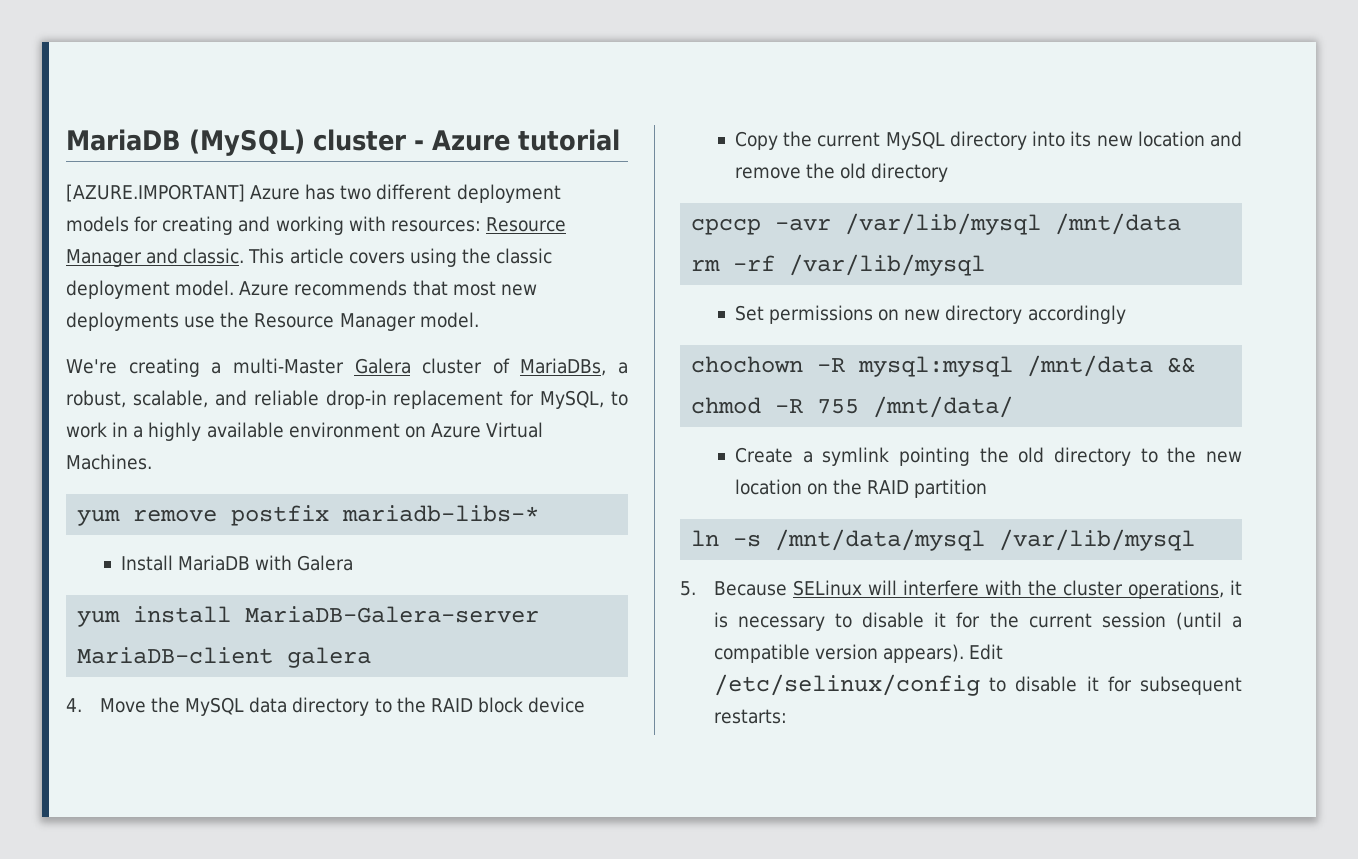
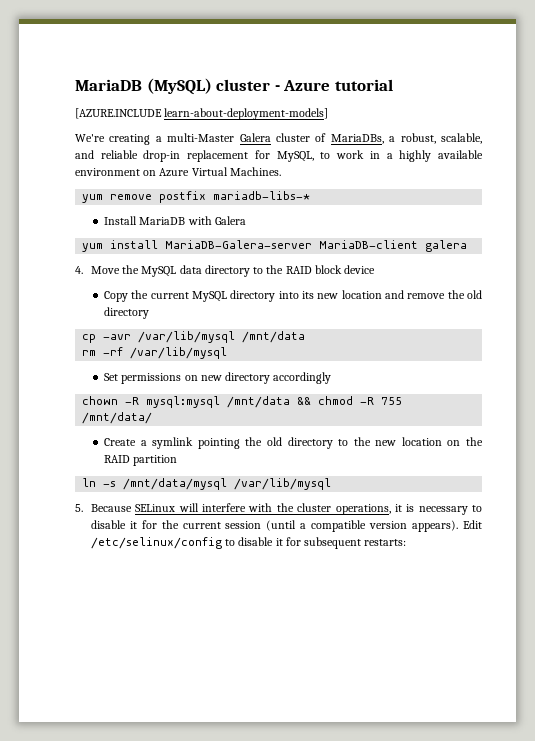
[66,184,561,203] [66,216,566,235] [66,248,553,267] [66,280,537,299] [66,312,479,331] [AZURE.IMPORTANT] Azure has two different deployment models for creating and working with resources: Resource Manager and classic. This article covers using the classic deployment model. Azure recommends that most new deployments use the Resource Manager model. -> [75,108,329,120] [AZURE.INCLUDE learn-about-deployment-models]
[691,218,762,235] cpccp -> [82,334,97,343] cp
[691,356,804,373] chochown -> [82,396,119,405] chown

